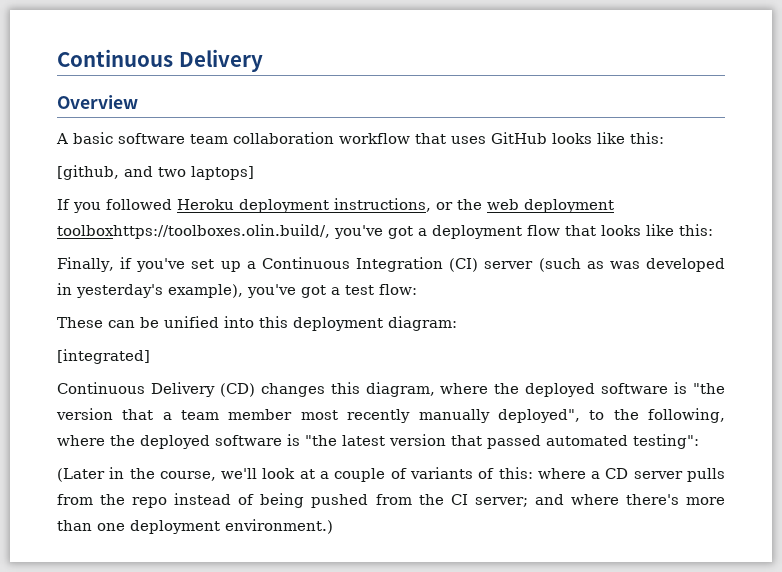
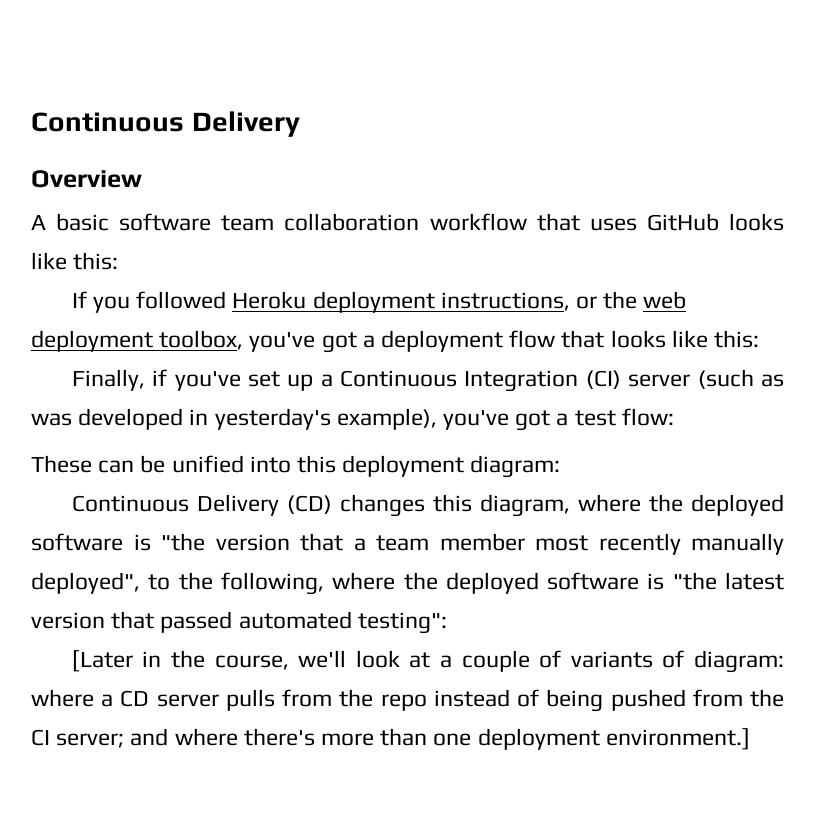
[57,165,254,180] // [github, and two laptops] -> (119, 261) none
[57,224,330,239] toolboxhttps://toolboxes.olin.build/, -> [159,330,244,350] toolbox,
[57,349,150,364] // [integrated] -> (561, 466) none
[57,468,105,482] (Later -> [71,650,133,672] [Later
[498,467,533,479] this: -> [694,650,785,673] diagram:
[225,519,333,534] environment.) -> [605,728,750,750] environment.]

